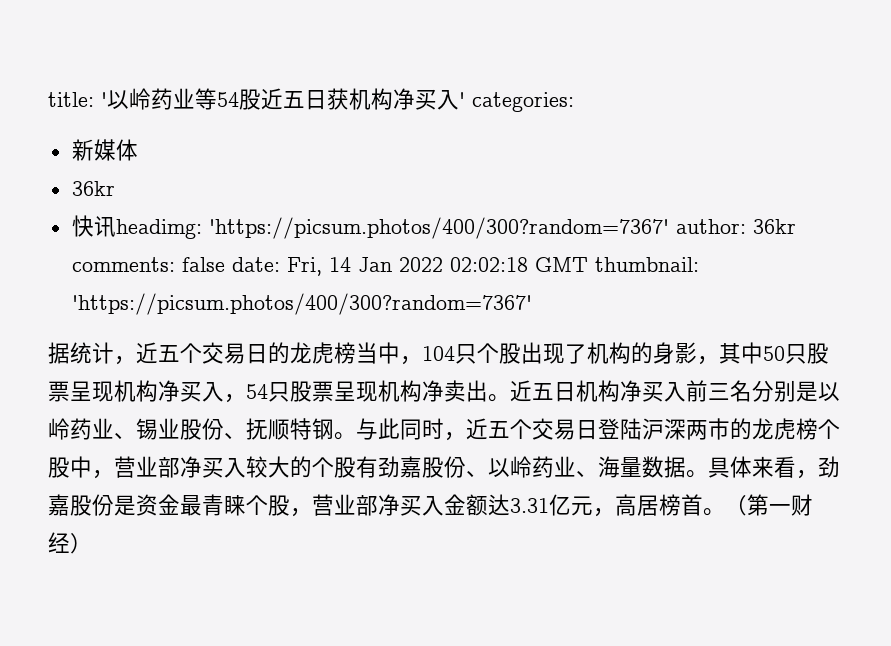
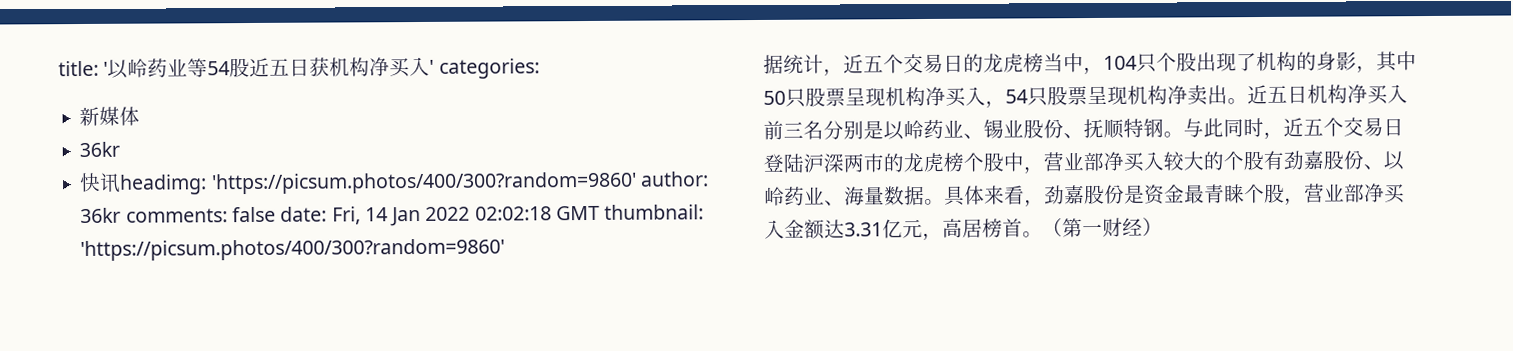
[208,217,669,239] 'https://picsum.photos/400/300?random=7367' -> [210,171,637,195] 'https://picsum.photos/400/300?random=9860'
[71,293,532,315] 'https://picsum.photos/400/300?random=7367' -> [80,238,506,262] 'https://picsum.photos/400/300?random=9860'

